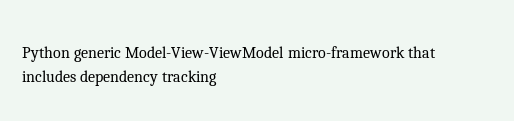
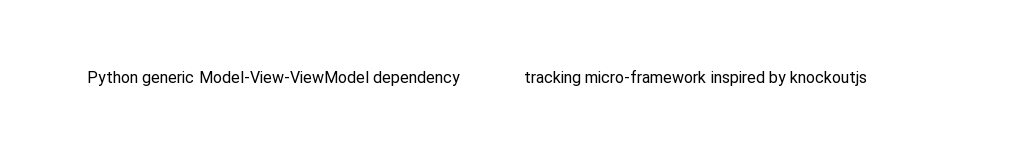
[287,46,436,58] [22,70,218,86] micro-framework that includes dependency tracking -> [372,69,868,86] dependency tracking micro-framework inspired by knockoutjs

